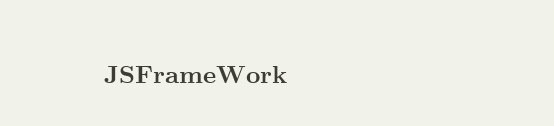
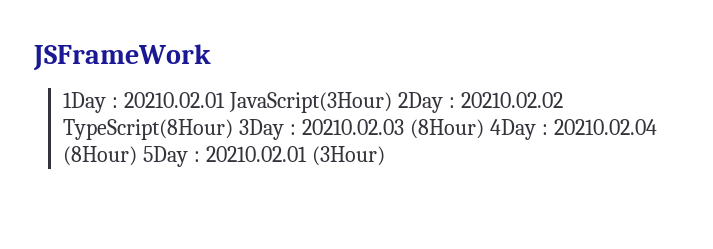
(287, 74) none -> [63,92,563,113] [63,119,657,140] [63,146,385,167] // 1Day : 20210.02.01 JavaScript(3Hour) 2Day : 20210.02.02 TypeScript(8Hour) 3Day : 20210.02.03 (8Hour) 4Day : 20210.02.04 (8Hour) 5Day : 20210.02.01 (3Hour)

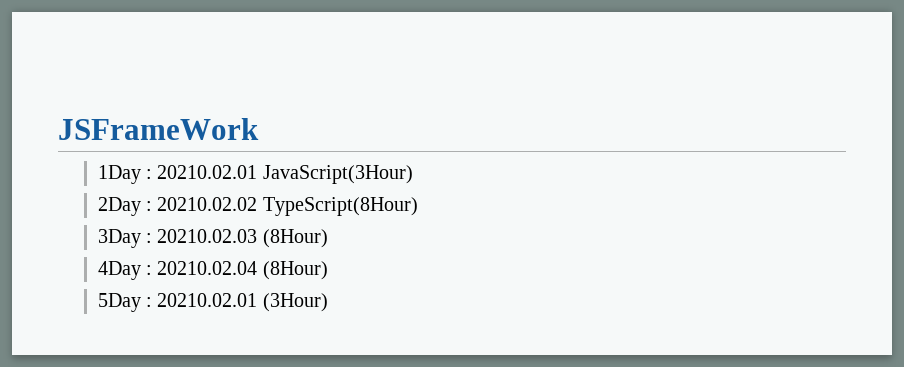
(392, 102) none -> (413, 174) //
(234, 129) none -> (418, 206) //
(484, 129) none -> (328, 238) //
(138, 156) none -> (328, 270) //

